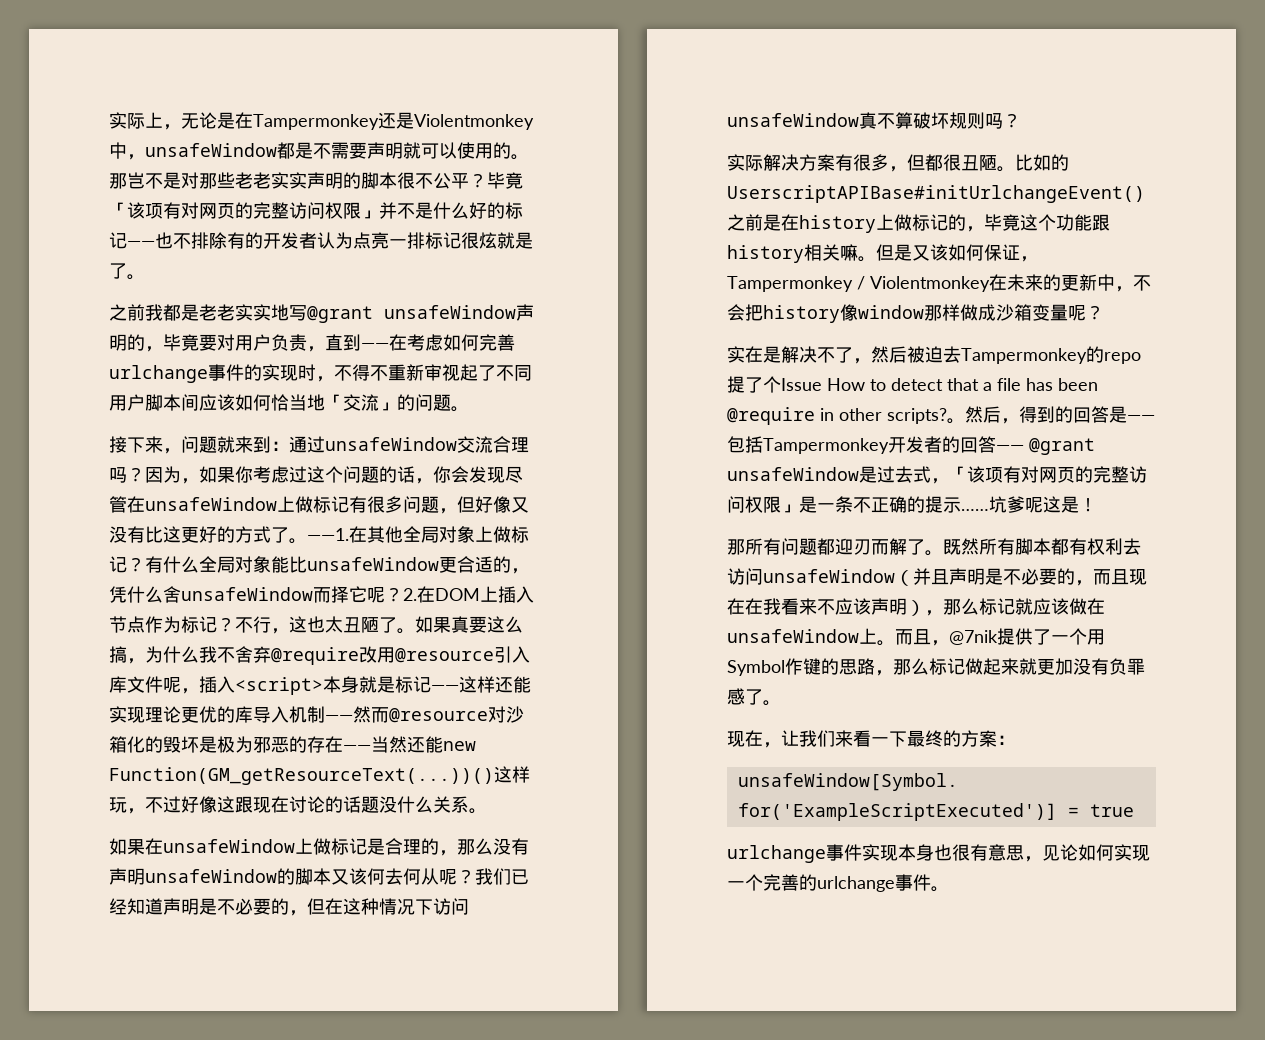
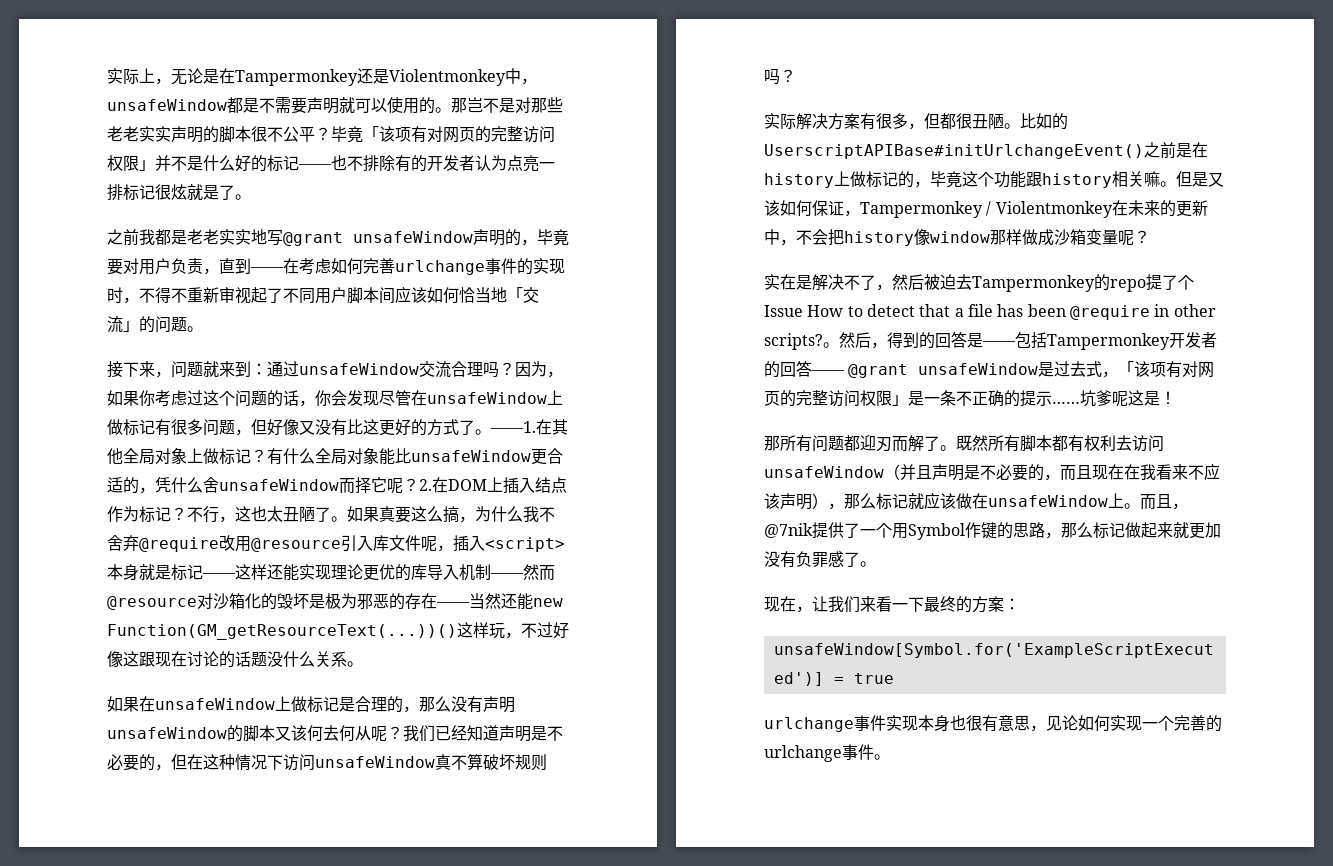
[109,616,127,633] 节 -> [535,477,551,493] 结

